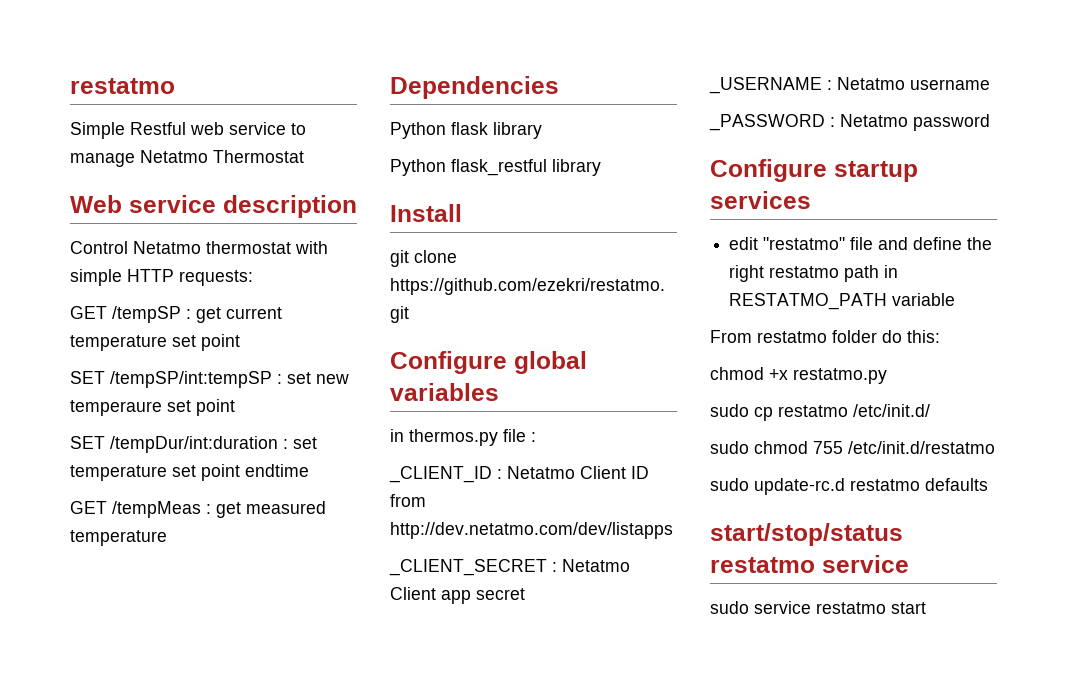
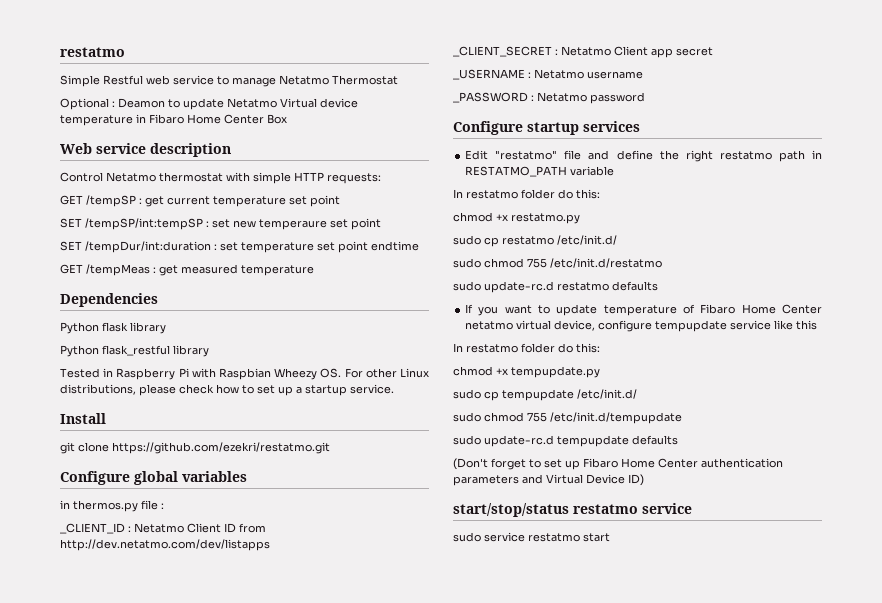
(304, 156) none -> [60,98,358,110] [60,114,287,126] // Optional : Deamon to update Netatmo Virtual device temperature in Fibaro Home Center Box
(601, 167) none -> [60,368,429,380] [60,384,394,396] // Tested in Raspberry Pi with Raspbian Wheezy OS. For other Linux distributions, please check how to set up a startup service.
[729,237,759,250] edit -> [465,150,489,160] Edit
[710,330,752,343] From -> [453,189,463,198] In
(988, 484) none -> [465,304,822,316] [465,320,818,332] [453,343,600,353] [453,366,600,378] [453,389,637,401] [453,412,682,424] [453,435,678,447] [453,458,783,470] [453,474,644,486] // If you want to update temperature of Fibaro Home Center netatmo virtual device, configure tempupdate service like this // In restatmo folder do this: // chmod +x tempupdate.py // sudo cp tempupdate /etc/init.d/ // sudo chmod 755 /etc/init.d/tempupdate // sudo update-rc.d tempupdate defaults // (Don't forget to set up Fibaro Home Center authentication parameters and Virtual Device ID)

